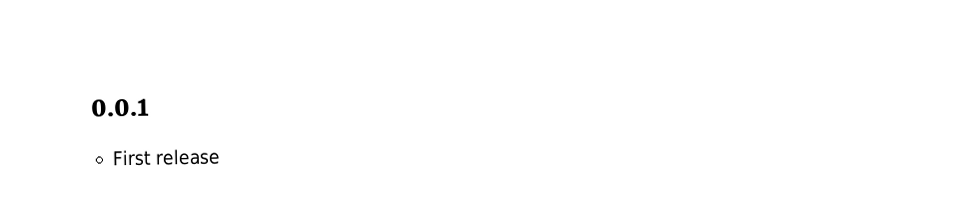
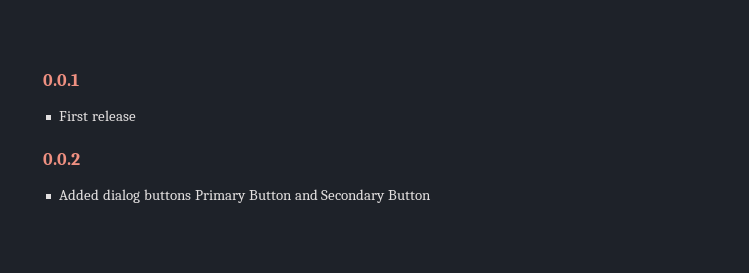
(221, 157) none -> [43,153,80,165] [58,189,432,203] // 0.0.2 // Added dialog buttons Primary Button and Secondary Button

